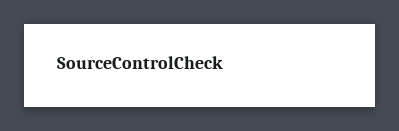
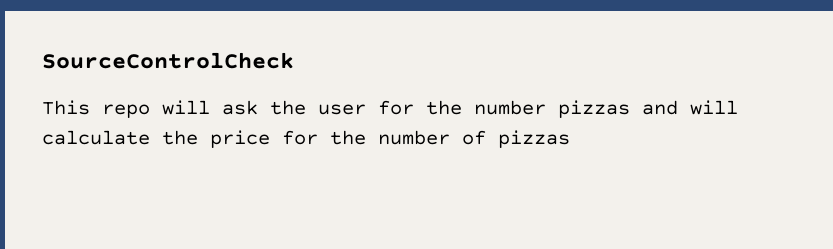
(223, 62) none -> [42,100,738,118] [42,130,570,148] // This repo will ask the user for the number pizzas and will calculate the price for the number of pizzas

